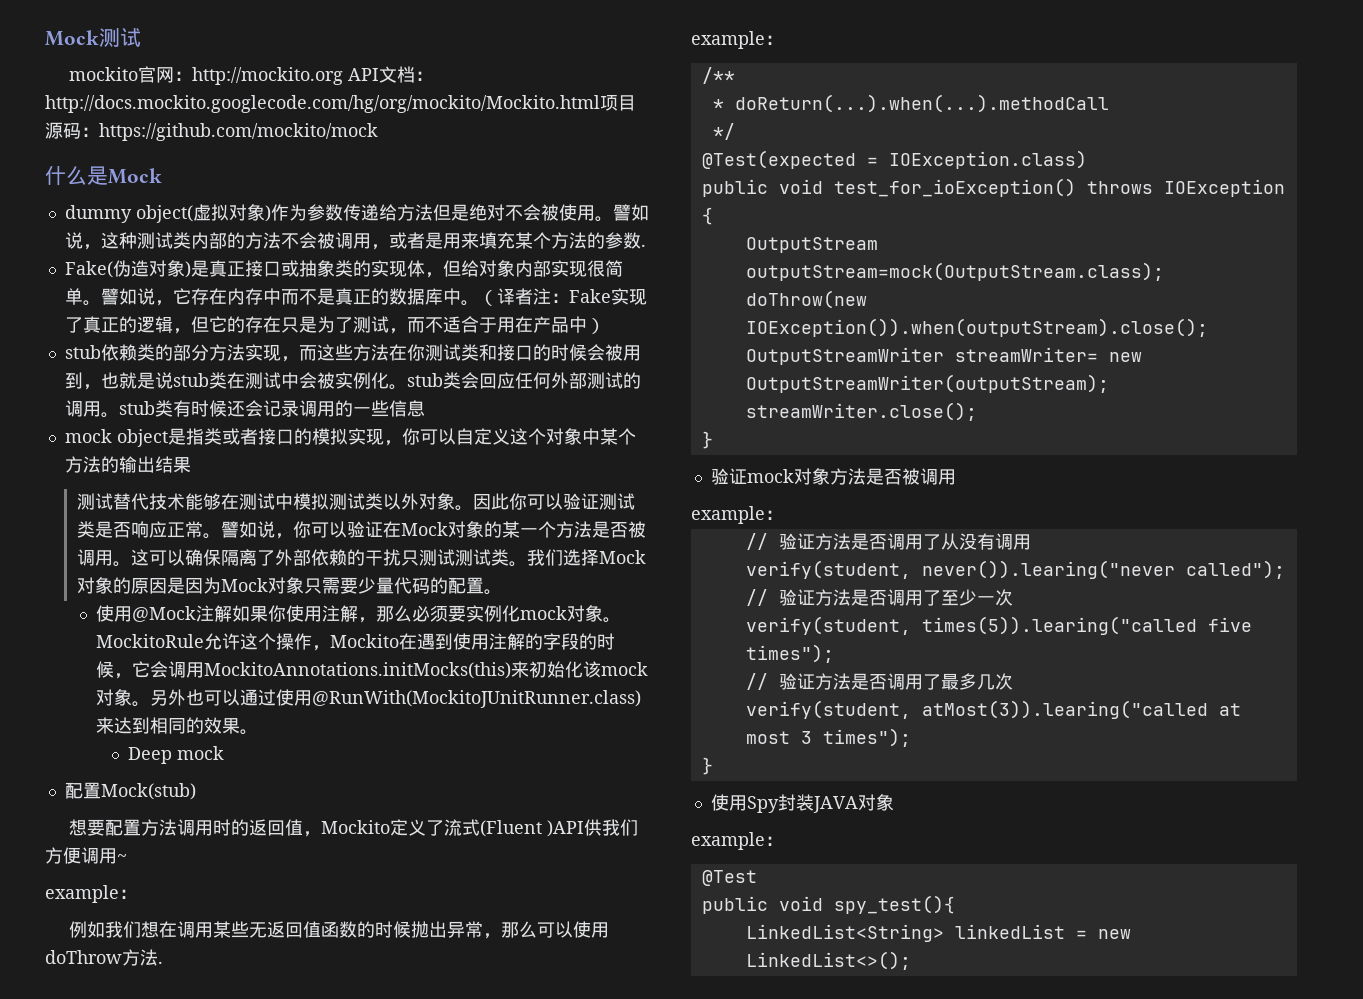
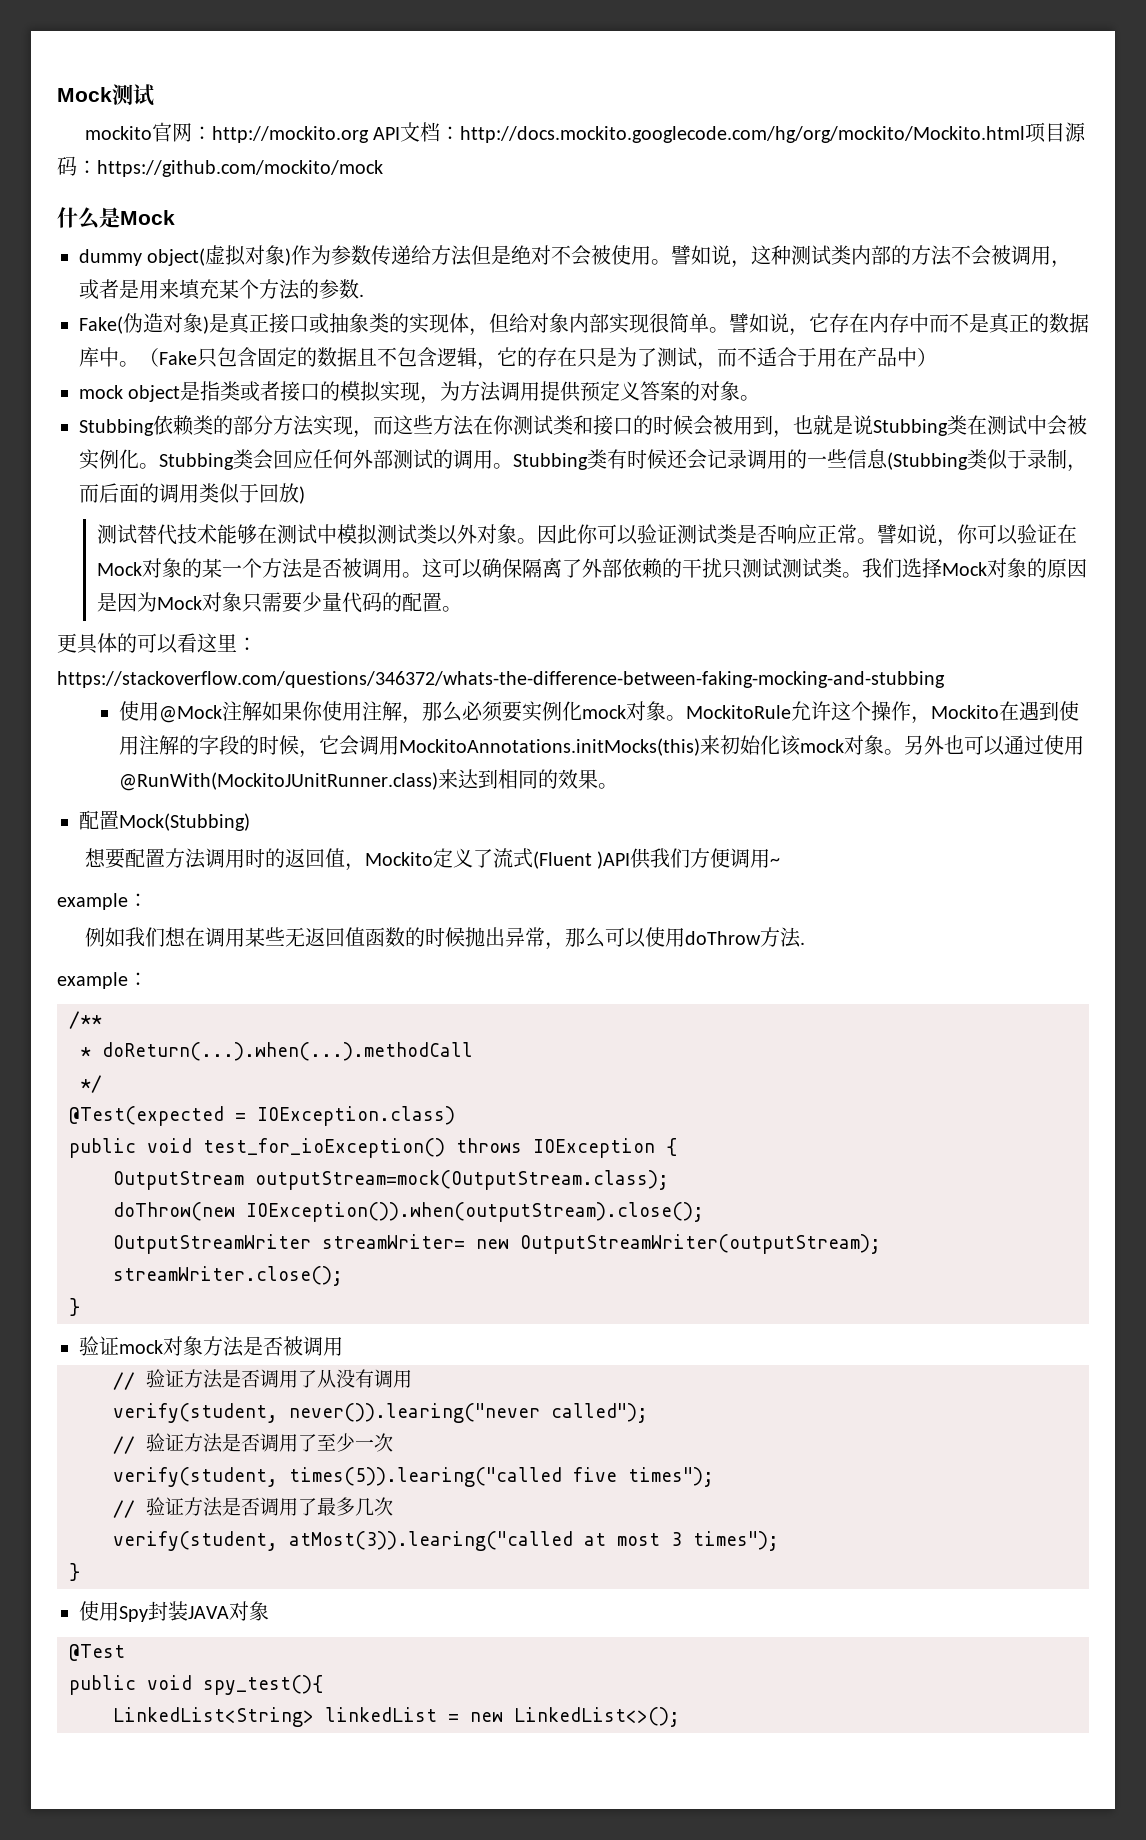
[496,288,647,305] [64,316,209,334] 译者注：Fake实现了真正的逻辑，但 -> [159,347,497,370] Fake只包含固定的数据且不包含逻辑，
[64,345,101,359] stub -> [79,381,761,404] [79,419,154,436] mock object是指类或者接口的模拟实现，为方法调用提供预定义答案的对象。 // Stubbing
[172,373,209,387] stub -> [873,419,948,436] Stubbing
[406,373,443,387] stub -> [159,453,234,470] Stubbing
[118,401,155,415] stub -> [513,453,588,470] Stubbing
[64,428,636,447] [64,456,191,473] // mock object是指类或者接口的模拟实现，你可以自定义这个对象中某个方法的输出结果 -> [887,449,1087,472] [79,483,305,504] (Stubbing类似于录制，而后面的调用类似于回放)
(502, 592) none -> [57,633,257,654] [57,671,945,688] // 更具体的可以看这里：https://stackoverflow.com/questions/346372/whats-the-difference-between-faking-mocking-and-stubbing
[127,746,224,764] [64,782,196,800] // Deep mock // 配置Mock(stub) -> [79,810,250,831] // 配置Mock(Stubbing)
[691,506,783,524] // example： -> (343, 1346) none
[691,832,783,850] // example： -> (269, 1611) none

